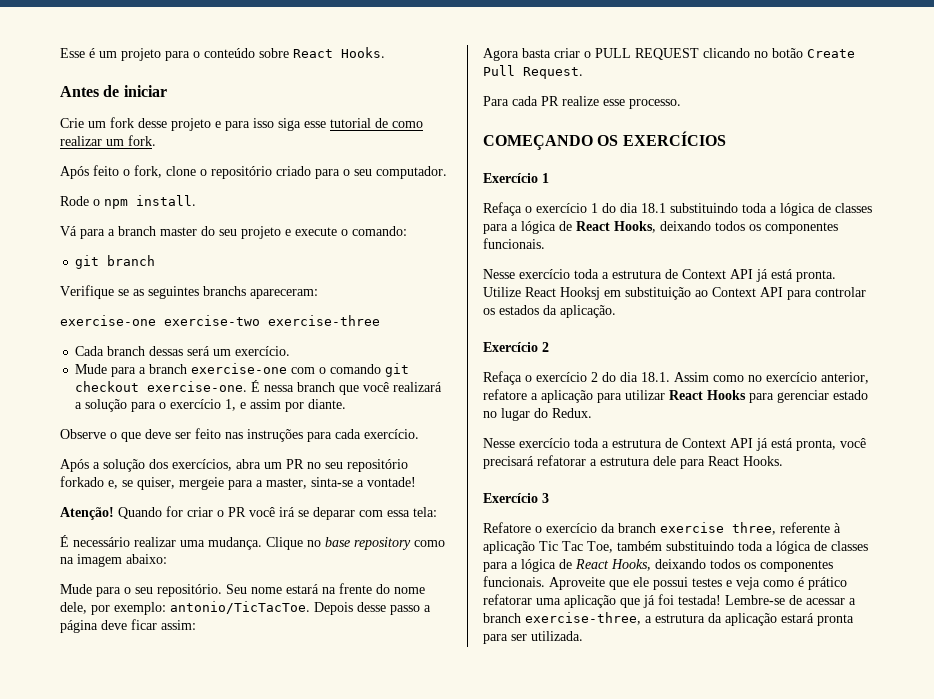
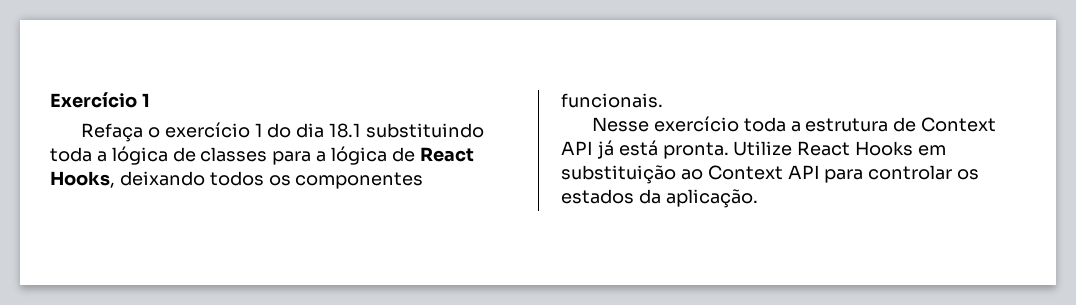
[60,47,385,61] [60,85,167,97] [60,117,423,131] [60,135,156,146] [60,165,447,179] [60,195,196,209] [60,226,407,239] [75,255,156,269] [60,285,318,299] [60,315,380,326] [75,346,291,356] [75,363,410,377] [75,380,443,395] [75,399,347,412] [60,428,419,442] [60,459,408,472] [60,476,416,490] [60,506,437,520] [60,535,445,550] [60,554,167,567] [60,583,425,597] [60,601,431,615] [60,619,196,633] [483,48,855,61] [483,65,583,79] [483,96,681,109] [483,131,726,150] Esse é um projeto para o conteúdo sobre React Hooks. // Antes de iniciar // Crie um fork desse projeto e para isso siga esse tutorial de como realizar um fork. // Após feito o fork, clone o repositório criado para o seu computador. // Rode o npm install. // Vá para a branch master do seu projeto e execute o comando: // git branch // Verifique se as seguintes branchs apareceram: // exercise-one exercise-two exercise-three // Cada branch dessas será um exercício. // Mude para a branch exercise-one com o comando git checkout exercise-one. É nessa branch que você realizará a solução para o exercício 1, e assim por diante. // Observe o que deve ser feito nas instruções para cada exercício. // Após a solução dos exercícios, abra um PR no seu repositório forkado e, se quiser, mergeie para a master, sinta-se a vontade! // Atenção! Quando for criar o PR você irá se deparar com essa tela: // É necessário realizar uma mudança. Clique no base repository como na imagem abaixo: // Mude para o seu repositório. Seu nome estará na frente do nome dele, por exemplo: antonio/TicTacToe. Depois desse passo a página deve ficar assim: // Agora basta criar o PULL REQUEST clicando no botão Create Pull Request. // Para cada PR realize esse processo. // COMEÇANDO OS EXERCÍCIOS // -> (50, 100) none
[560,287,600,300] Hooksj -> [855,141,914,156] Hooks
[483,342,549,352] [483,371,869,385] [483,389,868,403] [483,408,592,421] [483,438,866,451] [483,455,783,469] [483,493,549,503] [483,522,841,535] [483,541,868,554] [483,559,833,572] [483,576,847,590] [483,594,856,608] [483,612,854,626] [483,631,583,644] // Exercício 2 // Refaça o exercício 2 do dia 18.1. Assim como no exercício anterior, refatore a aplicação para utilizar React Hooks para gerenciar estado no lugar do Redux. // Nesse exercício toda a estrutura de Context API já está pronta, você precisará refatorar a estrutura dele para React Hooks. // Exercício 3 // Refatore o exercício da branch exercise three, referente à aplicação Tic Tac Toe, também substituindo toda a lógica de classes para a lógica de React Hooks, deixando todos os componentes funcionais. Aproveite que ele possui testes e veja como é prático refatorar uma aplicação que já foi testada! Lembre-se de acessar a branch exercise-three, a estrutura da aplicação estará pronta para ser utilizada. -> (758, 198) none

